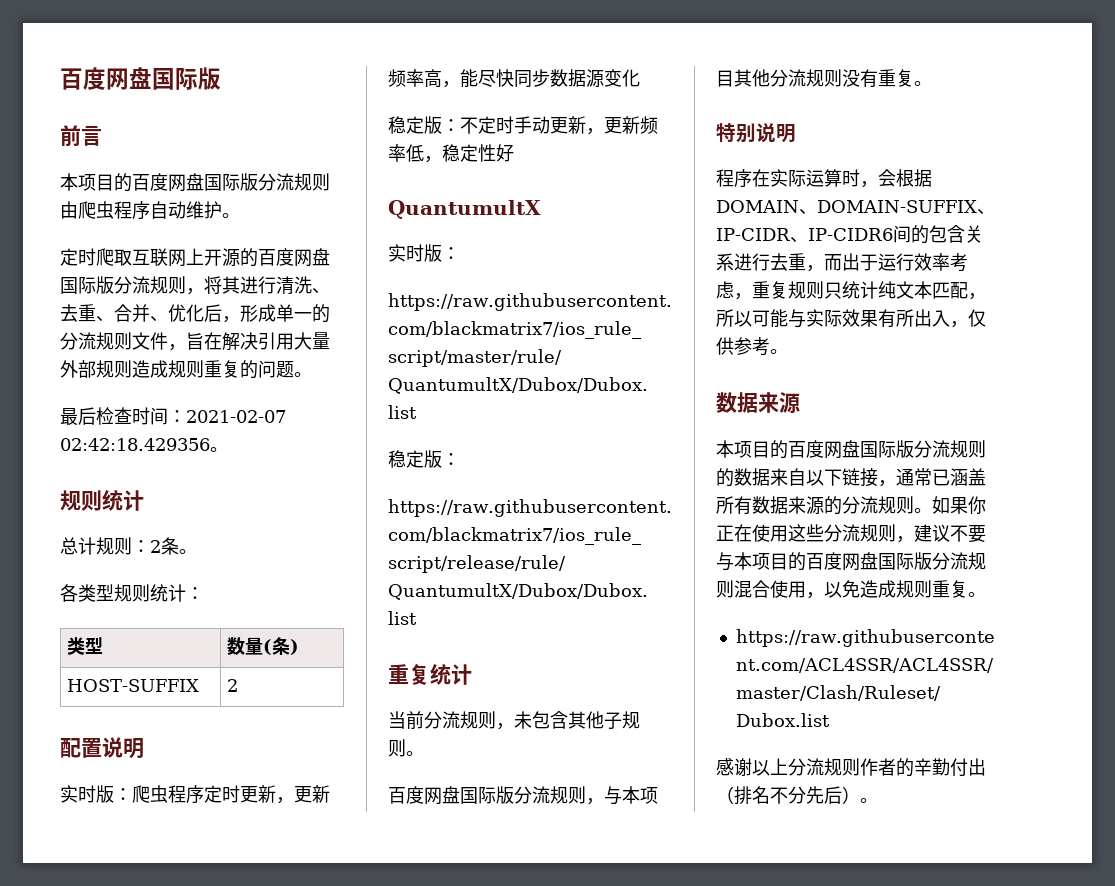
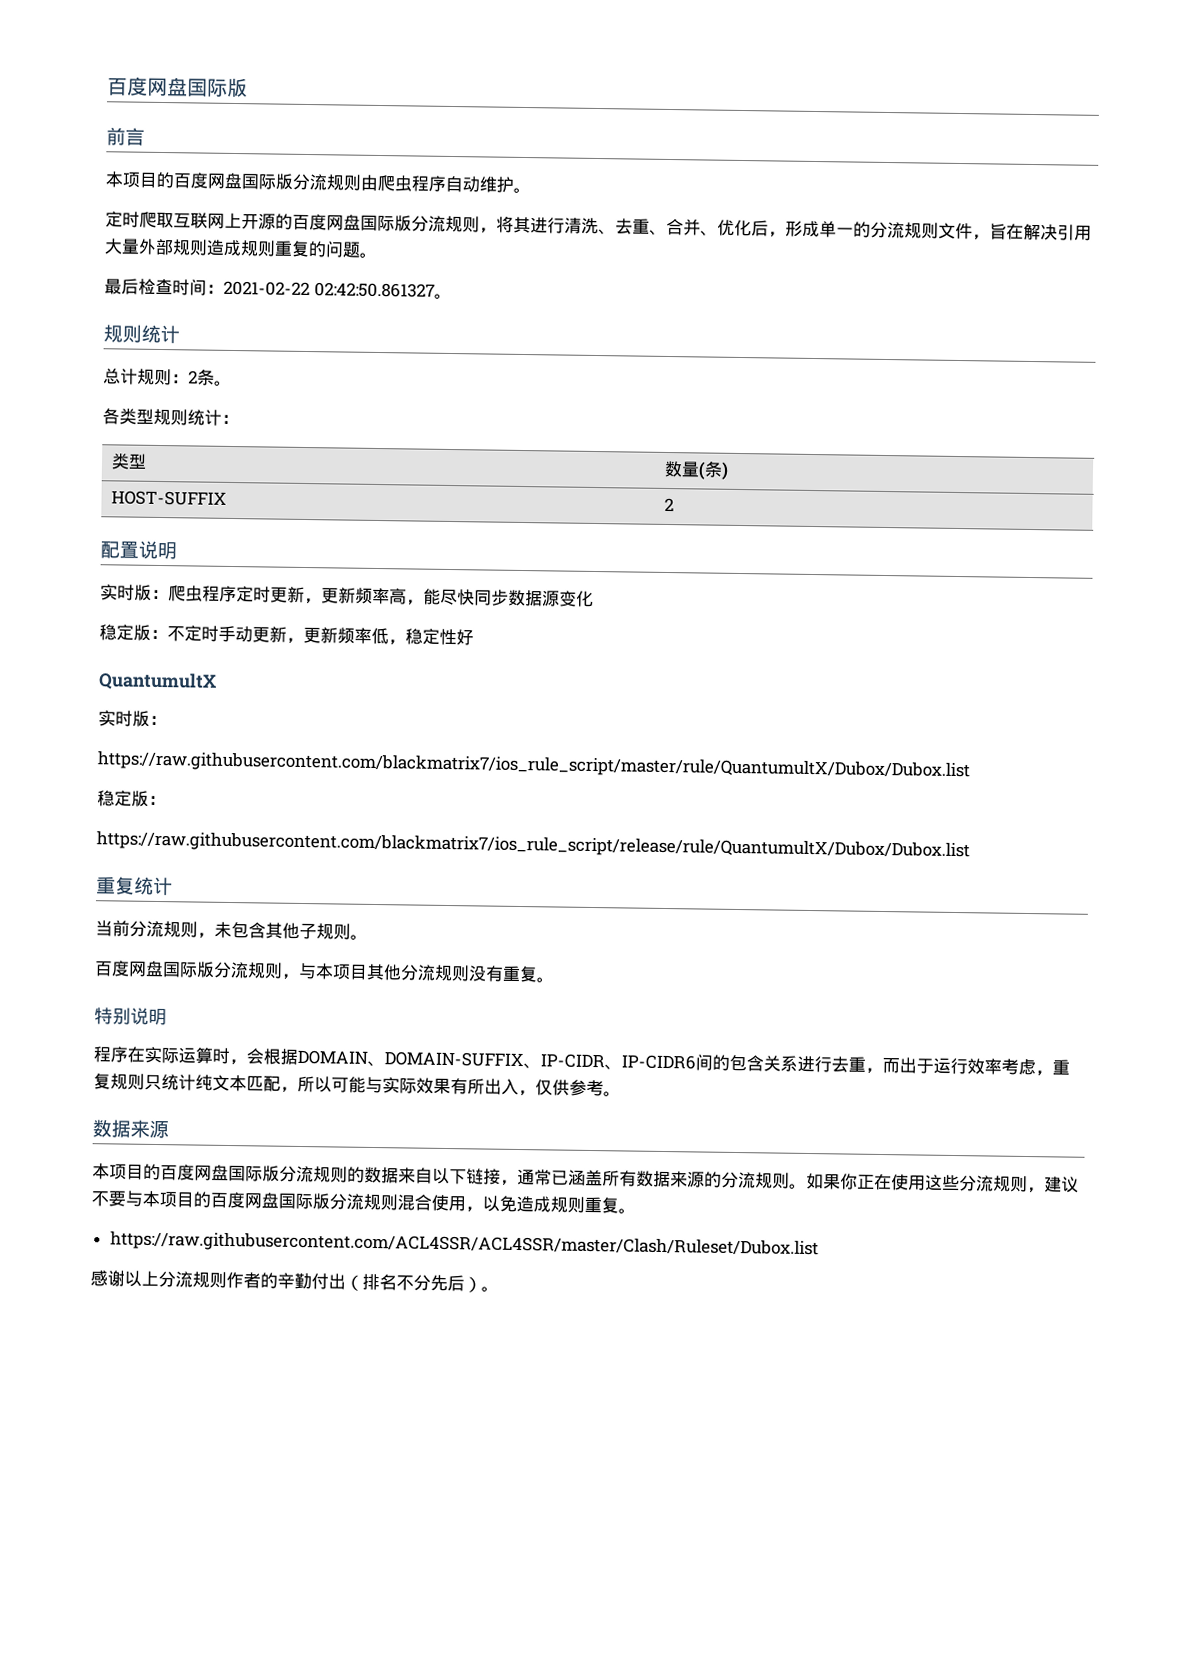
[186,410,286,423] [60,438,210,451] 2021-02-07 02:42:18.429356 -> [223,280,435,298] 2021-02-22 02:42:50.861327

